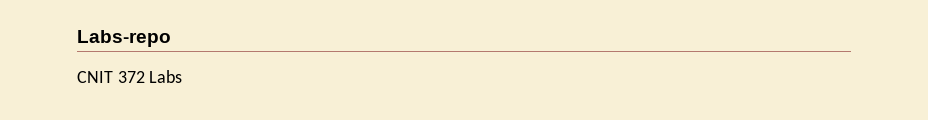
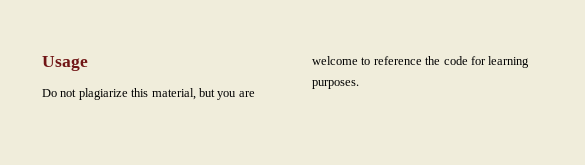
[77,30,171,47] [77,70,183,83] Labs-repo // CNIT 372 Labs -> [42,56,88,71] [42,88,255,100] [312,56,530,68] [312,80,359,89] Usage // Do not plagiarize this material, but you are welcome to reference the code for learning purposes.

